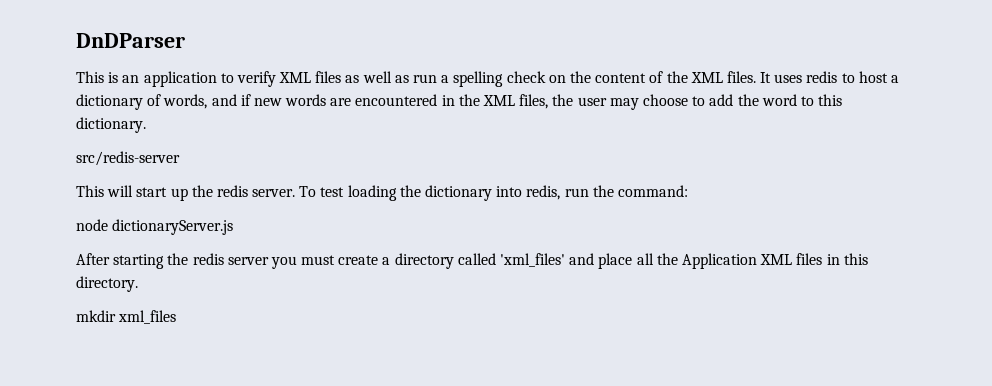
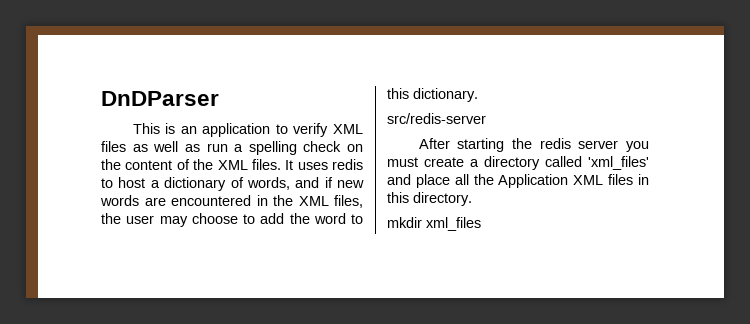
[76,185,688,201] [76,219,234,235] // This will start up the redis server. To test loading the dictionary into redis, run the command: // node dictionaryServer.js -> (486, 118) none

